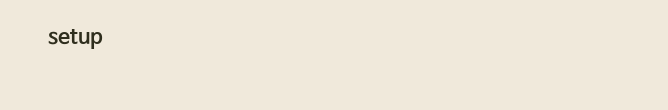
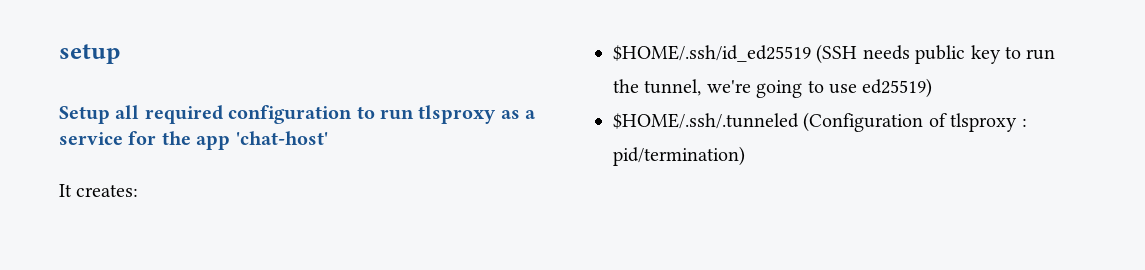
(103, 39) none -> [59,105,537,124] [59,131,328,150] [59,184,139,197] [613,44,1056,64] [613,78,933,98] [613,112,1027,132] [613,146,745,166] // Setup all required configuration to run tlsproxy as a service for the app 'chat-host' // It creates: // $HOME/.ssh/id_ed25519 (SSH needs public key to run the tunnel, we're going to use ed25519) // $HOME/.ssh/.tunneled (Configuration of tlsproxy : pid/termination)

